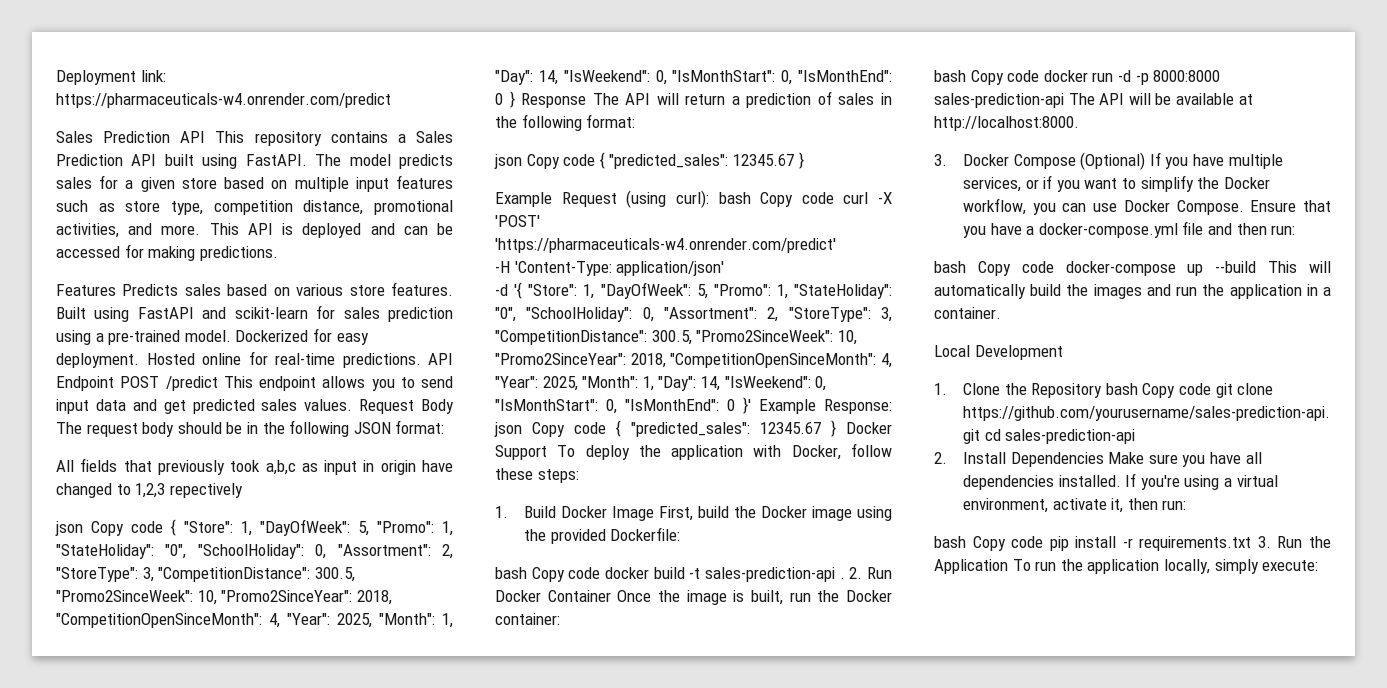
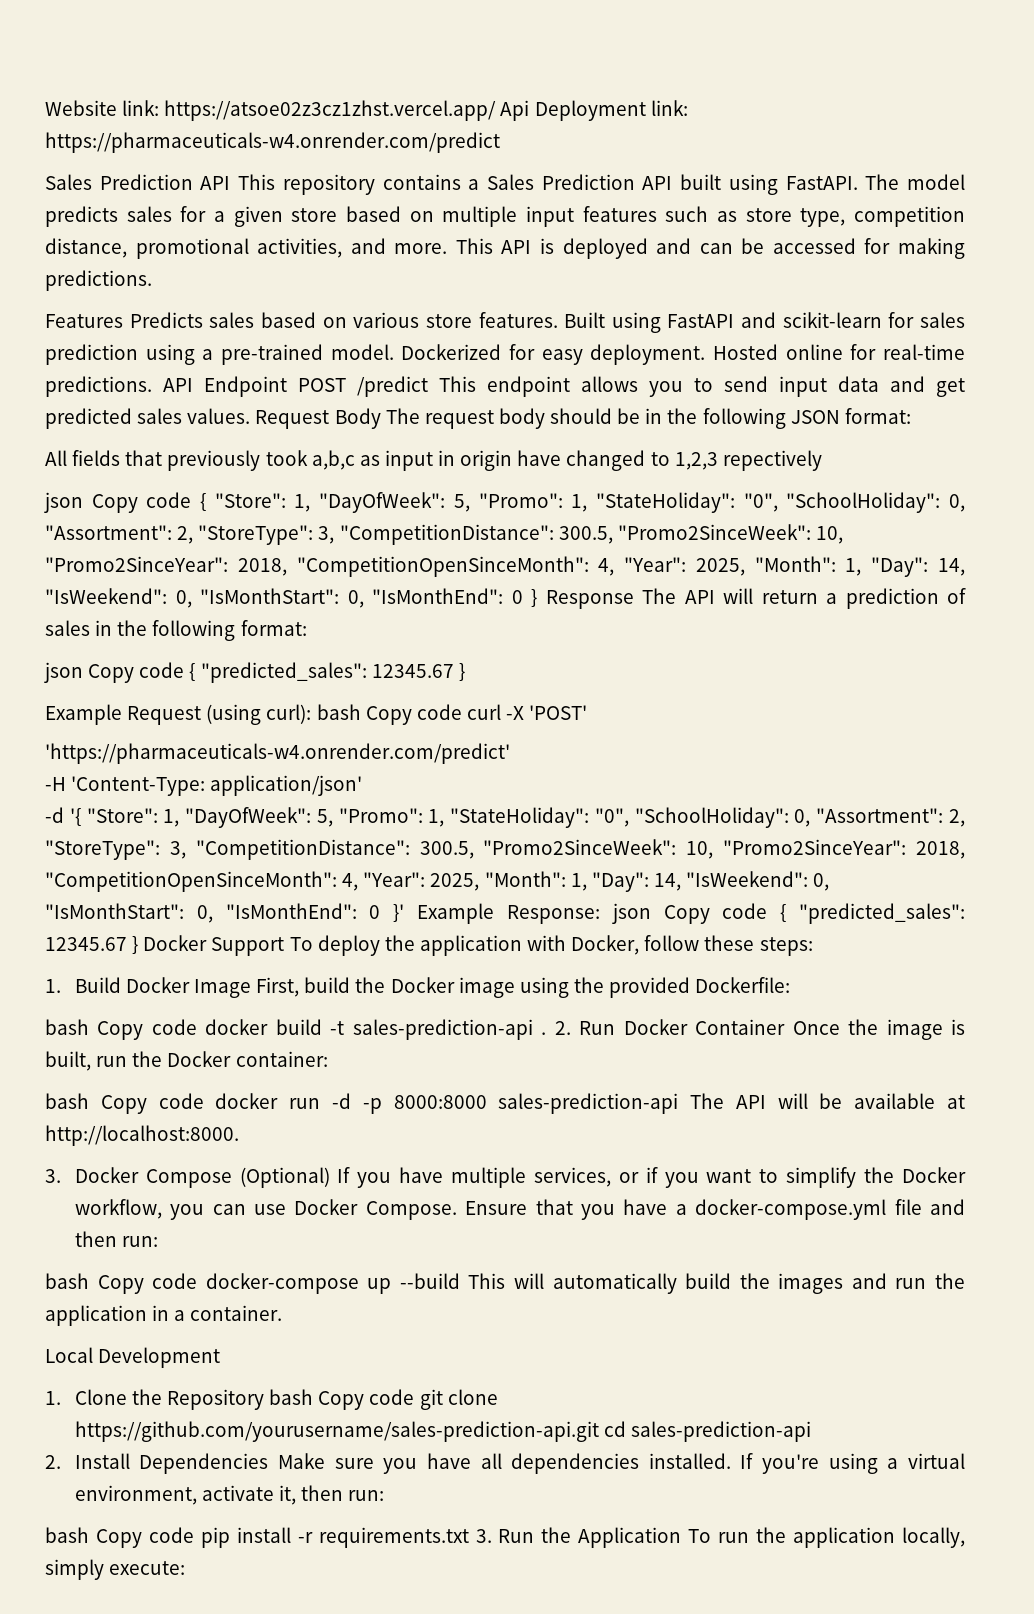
(56, 77) none -> [45,100,530,121] Website link: https://atsoe02z3cz1zhst.vercel.app/ Api

